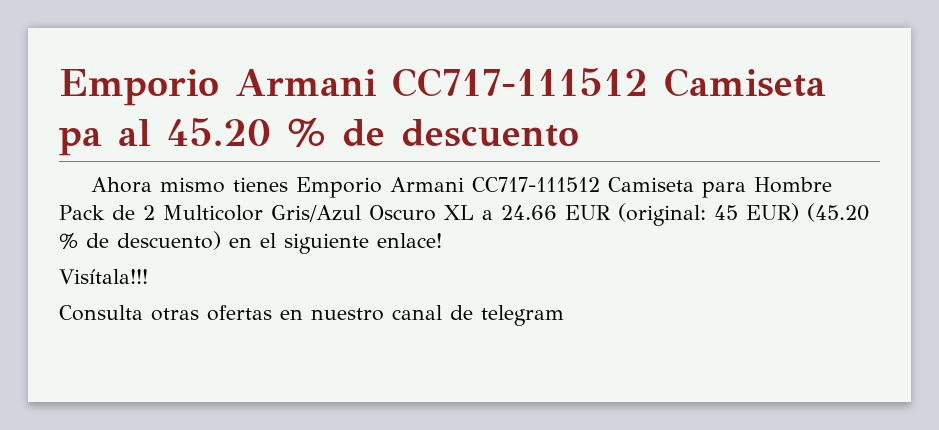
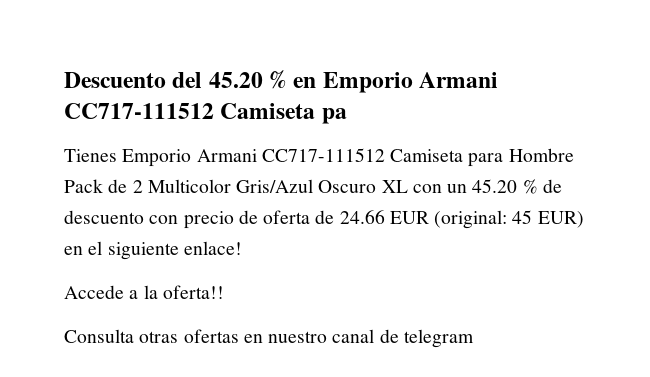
(59, 87) none -> [64,70,317,89] Descuento del 45.20 % en
[118,118,579,147] [90,177,288,193] al 45.20 % de descuento // Ahora mismo tienes -> [64,149,117,162] // Tienes
[481,210,493,220] a -> [412,179,562,194] [64,210,335,229] con un 45.20 % de descuento con precio de oferta de
[806,203,869,222] [59,231,221,250] (45.20 % de descuento) -> (584, 219) none
[59,269,148,284] Visítala!!! -> [64,285,224,299] Accede a la oferta!!

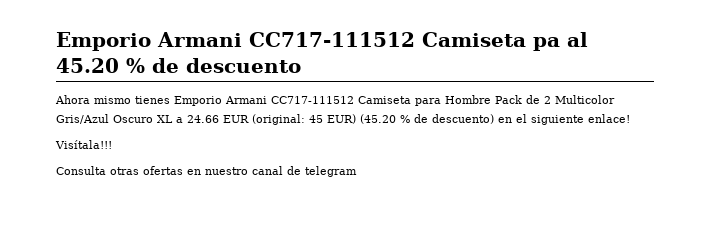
[64,70,317,89] Descuento del 45.20 % en -> (56, 41) none
[64,149,117,162] // Tienes -> [567,32,588,47] [56,58,301,73] [55,95,170,104] al 45.20 % de descuento // Ahora mismo tienes
[412,179,562,194] [64,210,335,229] con un 45.20 % de descuento con precio de oferta de -> [176,117,183,123] a
(584, 219) none -> [360,114,494,124] (45.20 % de descuento)
[64,285,224,299] Accede a la oferta!! -> [55,140,112,149] Visítala!!!

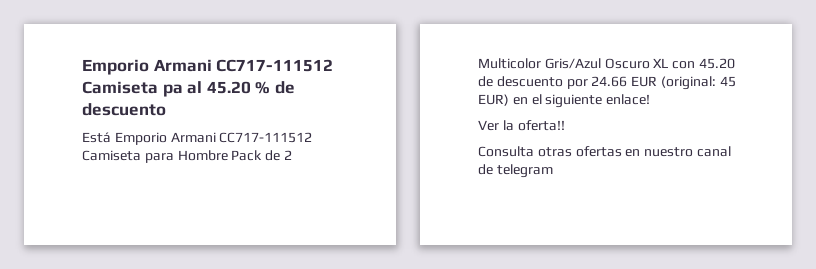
[55,95,170,104] Ahora mismo tienes -> [82,132,111,143] Está
[176,117,183,123] a -> [672,58,735,69] [478,76,588,89] con 45.20 de descuento por
[360,114,494,124] (45.20 % de descuento) -> (509, 100) none
[55,140,112,149] Visítala!!! -> [478,120,565,131] Ver la oferta!!

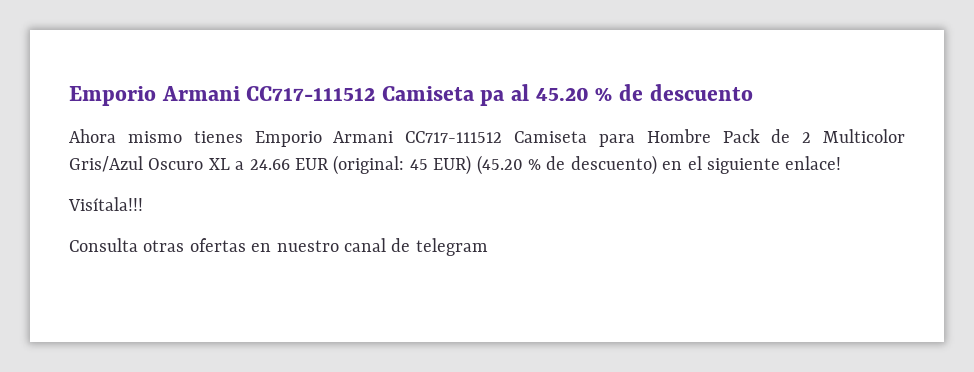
[82,132,111,143] Está -> [69,129,243,143] Ahora mismo tienes
[672,58,735,69] [478,76,588,89] con 45.20 de descuento por -> [235,161,245,170] a
(509, 100) none -> [476,155,657,175] (45.20 % de descuento)
[478,120,565,131] Ver la oferta!! -> [68,197,143,211] Visítala!!!

